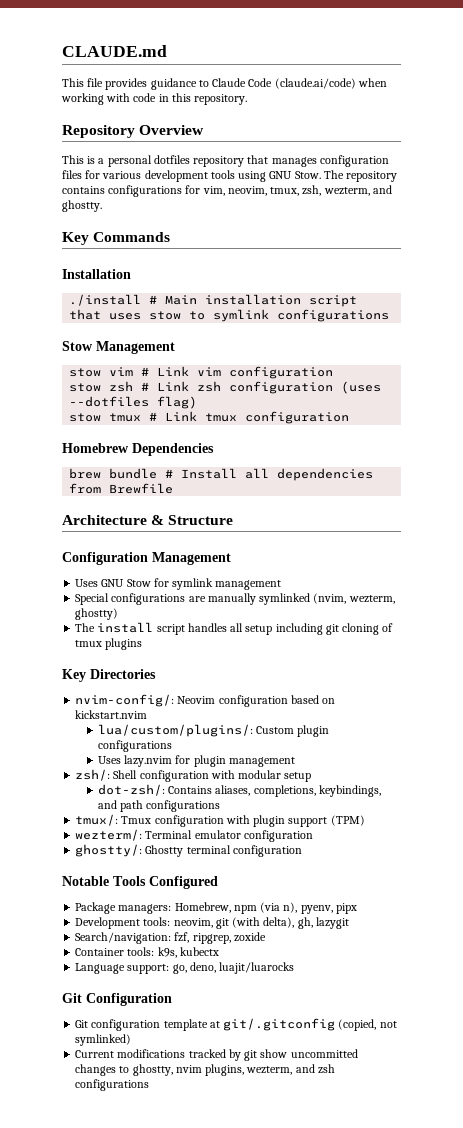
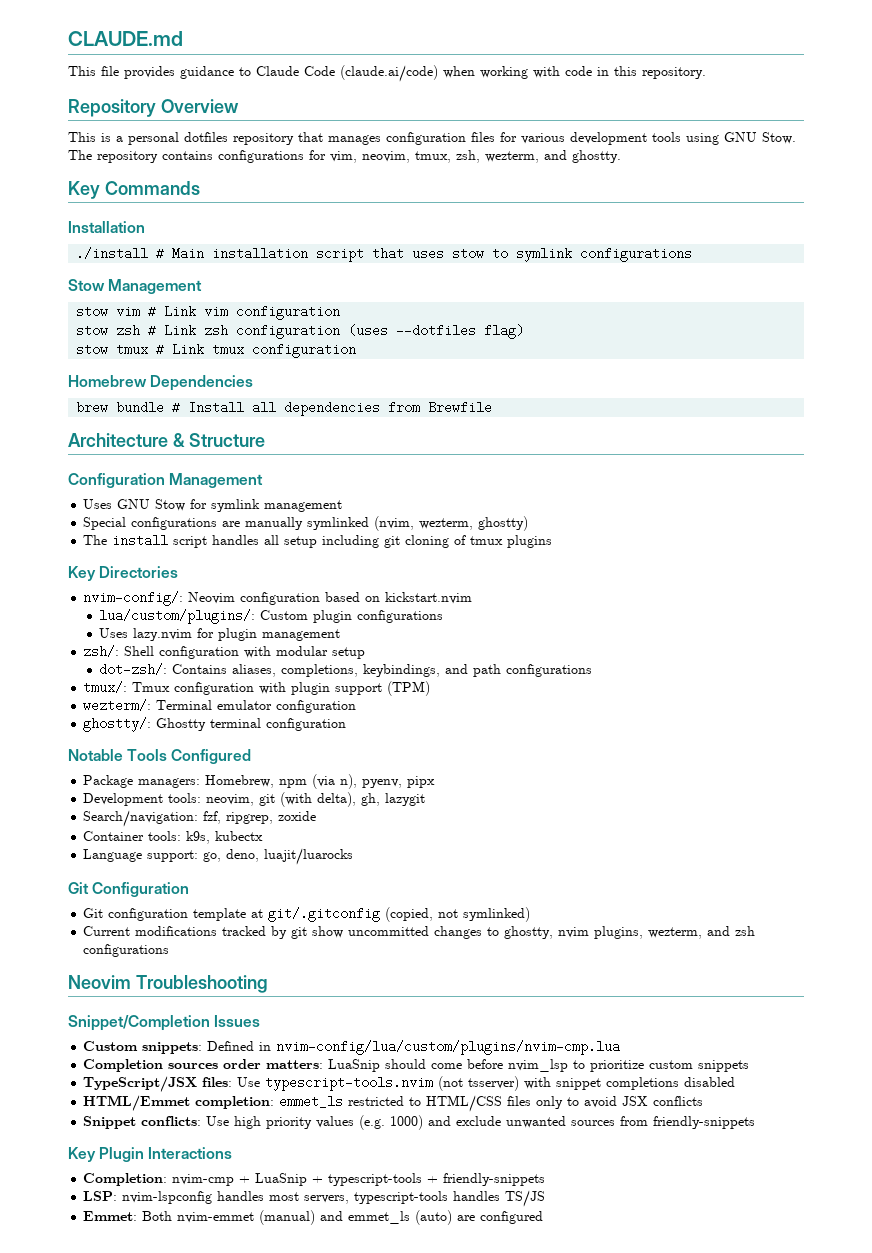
(150, 1085) none -> [68,975,268,993] [68,1015,261,1031] [83,1040,621,1055] [83,1059,750,1072] [83,1076,736,1092] [83,1095,704,1112] [83,1115,756,1130] [68,1147,233,1162] [83,1173,546,1186] [83,1190,546,1207] [83,1210,544,1225] // Neovim Troubleshooting // Snippet/Completion Issues // Custom snippets: Defined in nvim-config/lua/custom/plugins/nvim-cmp.lua // Completion sources order matters: LuaSnip should come before nvim_lsp to prioritize custom snippets // TypeScript/JSX files: Use typescript-tools.nvim (not tsserver) with snippet completions disabled // HTML/Emmet completion: emmet_ls restricted to HTML/CSS files only to avoid JSX conflicts // Snippet conflicts: Use high priority values (e.g. 1000) and exclude unwanted sources from friendly-snippets // Key Plugin Interactions // Completion: nvim-cmp + LuaSnip + typescript-tools + friendly-snippets // LSP: nvim-lspconfig handles most servers, typescript-tools handles TS/JS // Emmet: Both nvim-emmet (manual) and emmet_ls (auto) are configured

